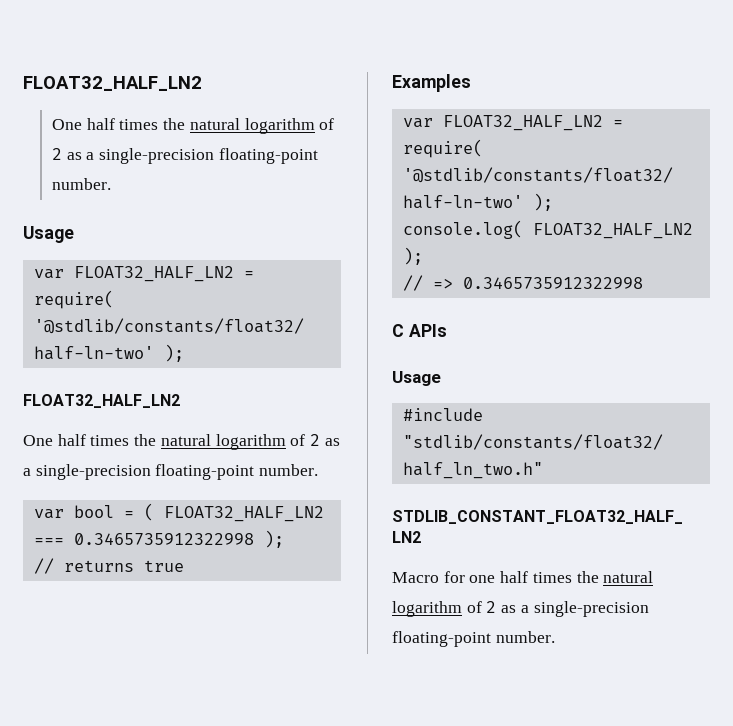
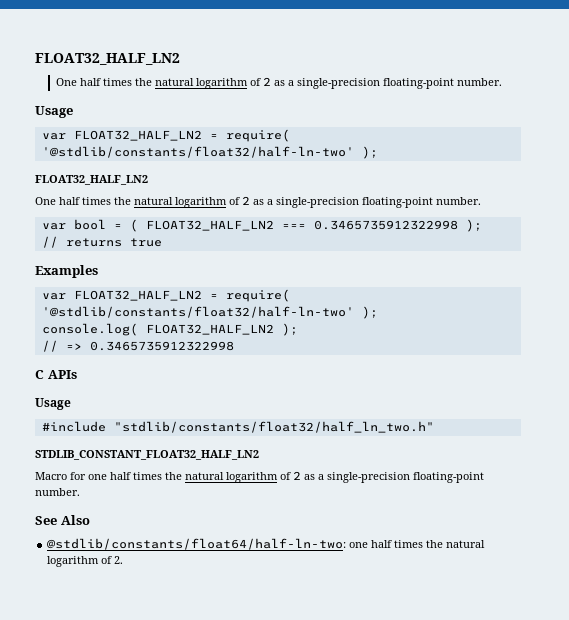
(555, 637) none -> [35,515,90,525] [47,538,486,550] [47,556,124,567] // See Also // @stdlib/constants/float64/half-ln-two: one half times the natural logarithm of 2.

